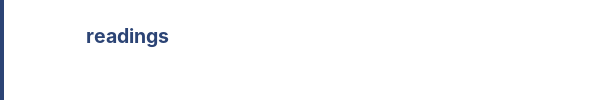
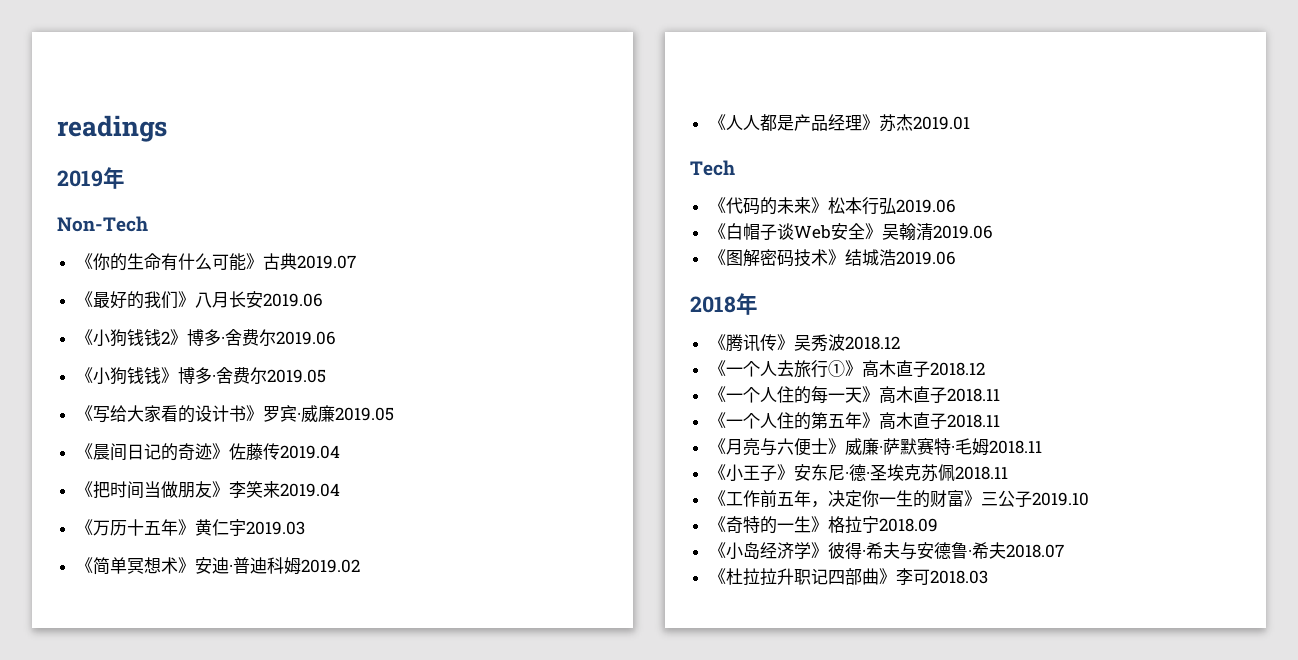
(169, 38) none -> [57,167,125,189] [57,216,148,232] [75,253,356,271] [75,291,323,309] [75,329,336,347] [75,367,326,385] [75,405,394,423] [75,443,340,461] [75,481,340,499] [75,519,305,536] [75,557,360,575] [708,114,970,132] [690,160,735,176] [708,197,956,215] [708,223,993,241] [708,249,956,267] [690,293,758,315] [708,334,900,352] [708,360,985,378] [708,386,1000,404] [708,412,1000,430] [708,437,1042,456] [708,464,1008,482] [708,490,1089,508] [708,516,938,534] [708,542,1064,560] [708,568,988,586] // 2019年 // Non-Tech // 《你的生命有什么可能》古典2019.07 // 《最好的我们》八月长安2019.06 // 《小狗钱钱2》博多·舍费尔2019.06 // 《小狗钱钱》博多·舍费尔2019.05 // 《写给大家看的设计书》罗宾·威廉2019.05 // 《晨间日记的奇迹》佐藤传2019.04 // 《把时间当做朋友》李笑来2019.04 // 《万历十五年》黄仁宇2019.03 // 《简单冥想术》安迪·普迪科姆2019.02 // 《人人都是产品经理》苏杰2019.01 // Tech // 《代码的未来》松本行弘2019.06 // 《白帽子谈Web安全》吴翰清2019.06 // 《图解密码技术》结城浩2019.06 // 2018年 // 《腾讯传》吴秀波2018.12 // 《一个人去旅行①》高木直子2018.12 // 《一个人住的每一天》高木直子2018.11 // 《一个人住的第五年》高木直子2018.11 // 《月亮与六便士》威廉·萨默赛特·毛姆2018.11 // 《小王子》安东尼·德·圣埃克苏佩2018.11 // 《工作前五年，决定你一生的财富》三公子2019.10 // 《奇特的一生》格拉宁2018.09 // 《小岛经济学》彼得·希夫与安德鲁·希夫2018.07 // 《杜拉拉升职记四部曲》李可2018.03

